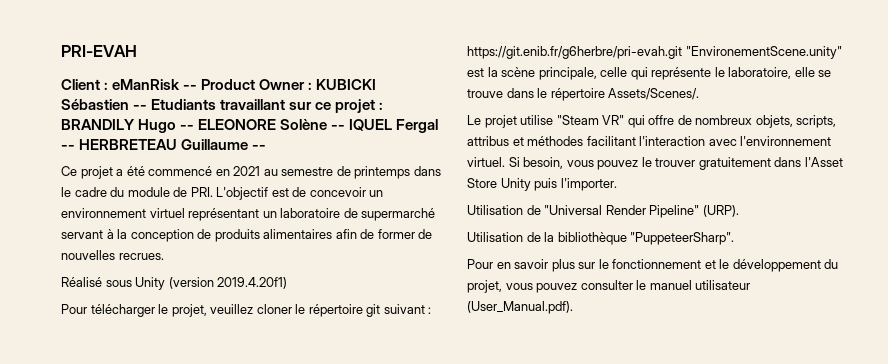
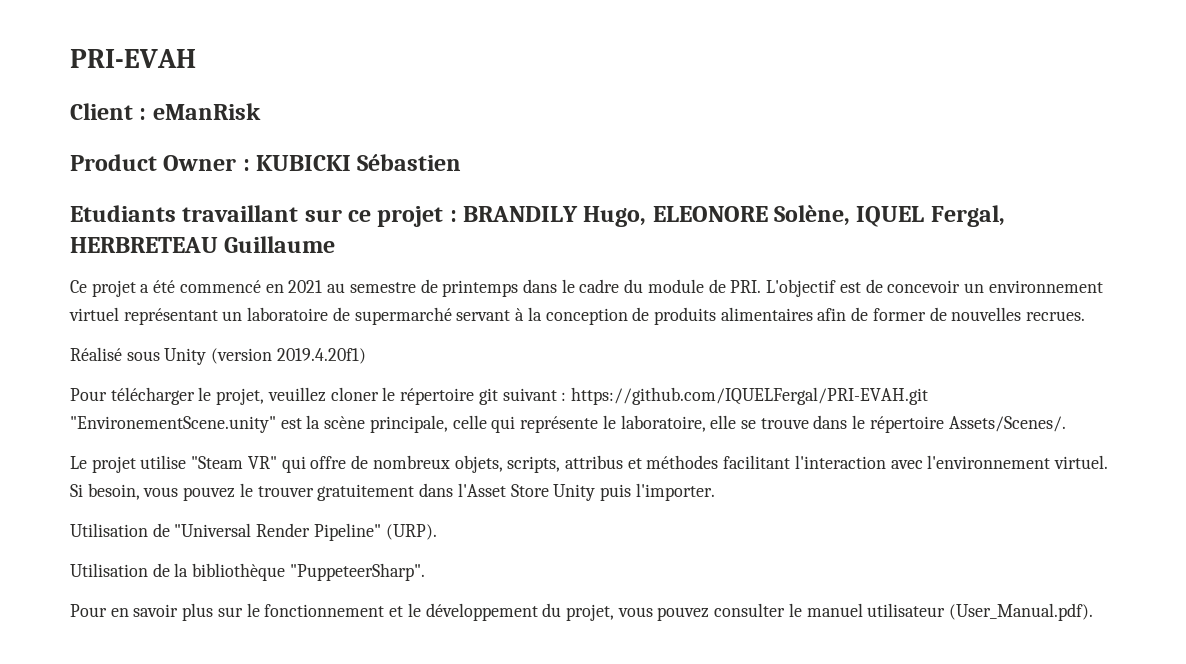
[183,85,198,90] -- -> (261, 111) //
[133,105,148,110] -- -> (462, 162) //
[138,119,439,133] [61,145,75,150] Hugo -- ELEONORE Solène -- IQUEL Fergal -- -> [583,205,1005,227] Hugo, ELEONORE Solène, IQUEL Fergal,
[252,145,267,150] -- -> (336, 244) none
[467,46,682,59] https://git.enib.fr/g6herbre/pri-evah.git -> [570,387,928,405] https://github.com/IQUELFergal/PRI-EVAH.git

